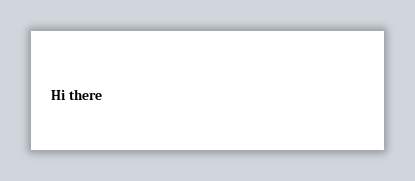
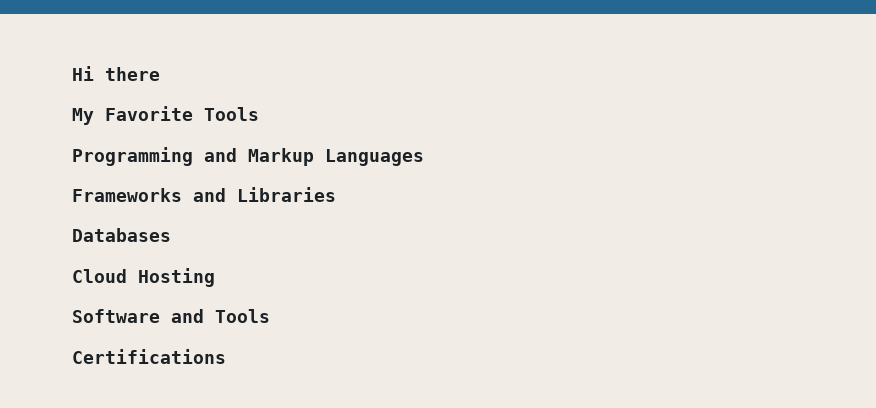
(102, 94) none -> [72,106,259,125] [72,147,424,166] [72,187,336,202] [72,228,171,242] [72,268,215,287] [72,309,270,323] [72,349,226,364] // My Favorite Tools // Programming and Markup Languages // Frameworks and Libraries // Databases // Cloud Hosting // Software and Tools // Certifications

